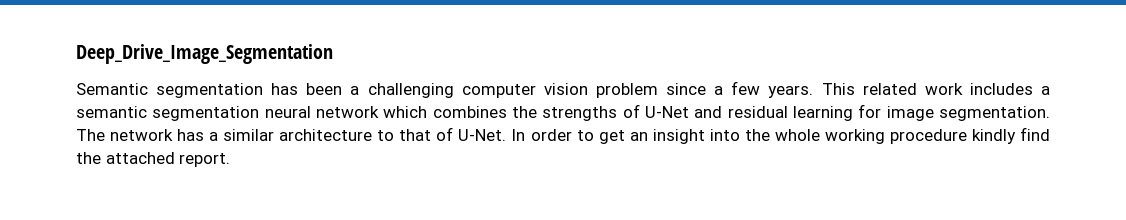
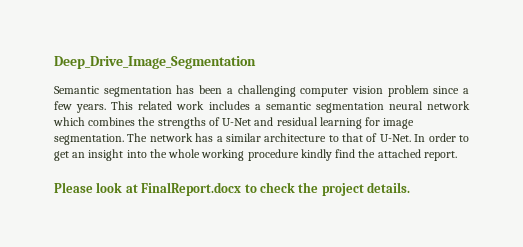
(231, 160) none -> [54,182,410,196] // Please look at FinalReport.docx to check the project details.

